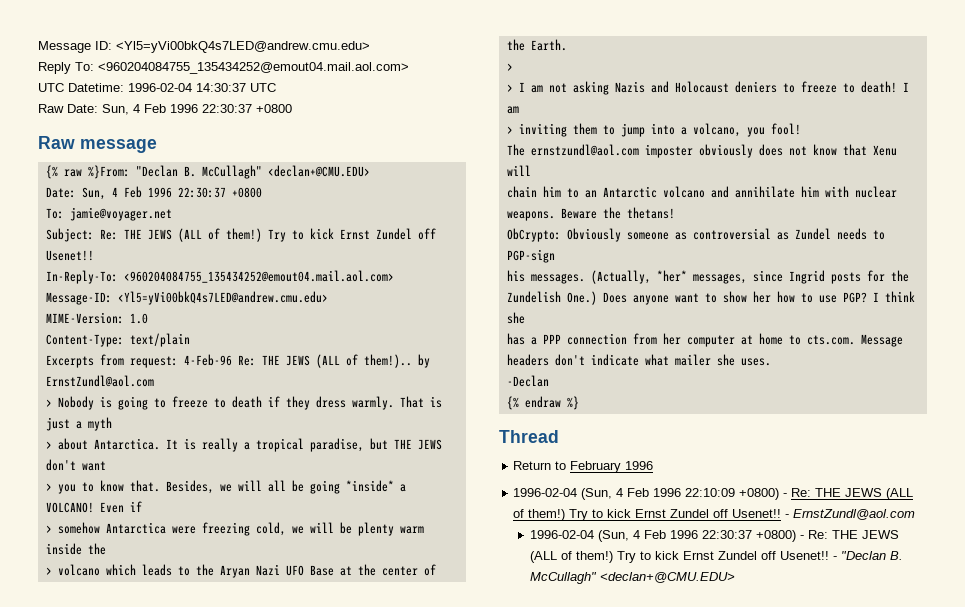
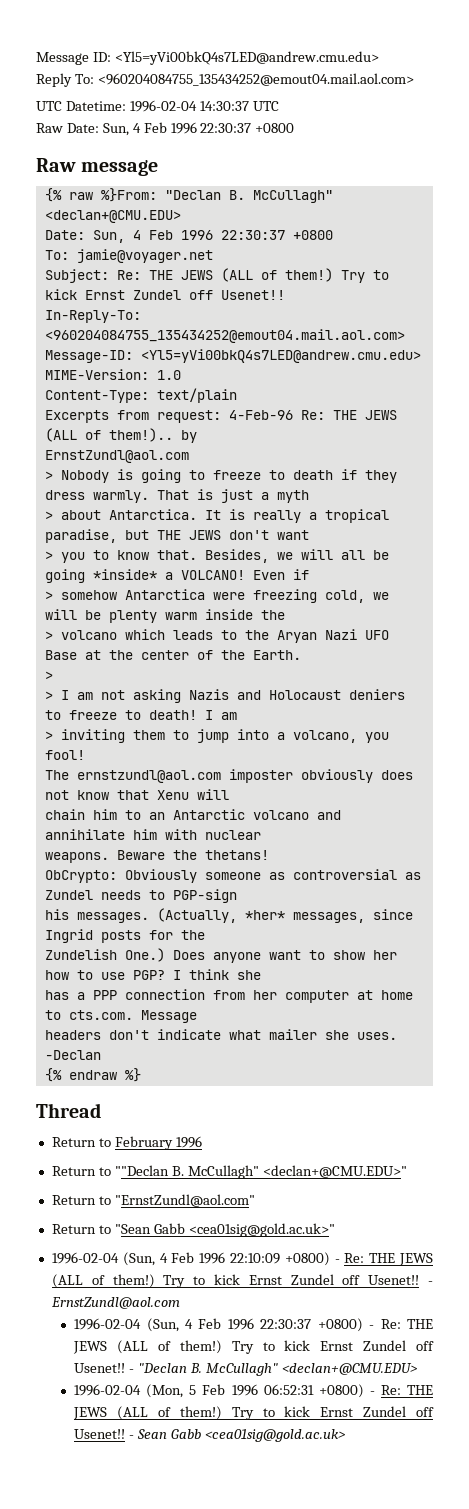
(654, 465) none -> [51,1165,407,1179] [51,1194,255,1207] [51,1223,335,1237] // Return to ""Declan B. McCullagh" <declan+@CMU.EDU>" // Return to "ErnstZundl@aol.com" // Return to "Sean Gabb <cea01sig@gold.ac.uk>"
(735, 577) none -> [74,1384,434,1398] [73,1406,435,1420] [74,1429,345,1442] // 1996-02-04 (Mon, 5 Feb 1996 06:52:31 +0800) - Re: THE JEWS (ALL of them!) Try to kick Ernst Zundel off Usenet!! - Sean Gabb <cea01sig@gold.ac.uk>

